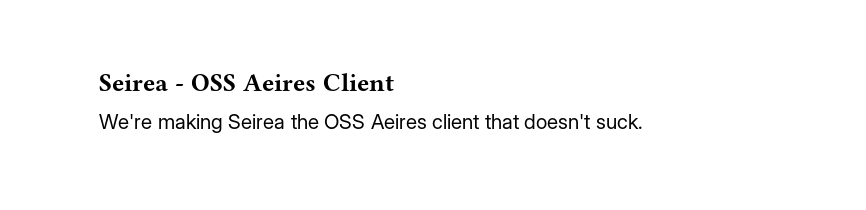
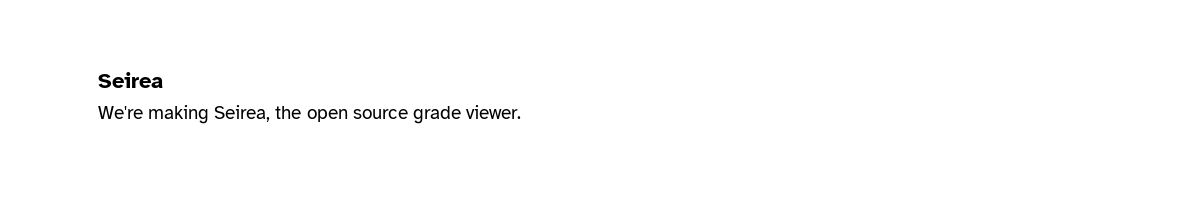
[99,73,394,91] [99,114,643,133] Seirea - OSS Aeires Client // We're making Seirea the OSS Aeires client that doesn't suck. -> [98,72,163,88] [98,105,521,124] Seirea // We're making Seirea, the open source grade viewer.

